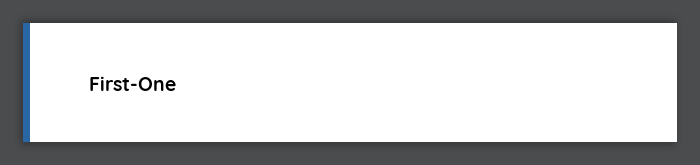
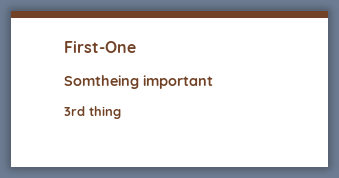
(176, 83) none -> [64,75,213,89] [64,106,121,119] // Somtheing important // 3rd thing

